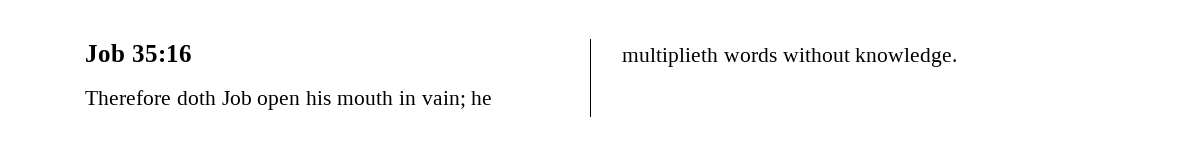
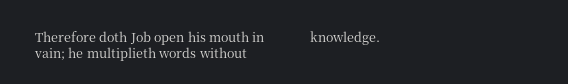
[85,44,192,62] Job 35:16 // -> (35, 36) none

